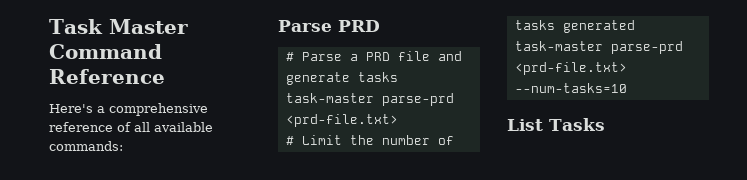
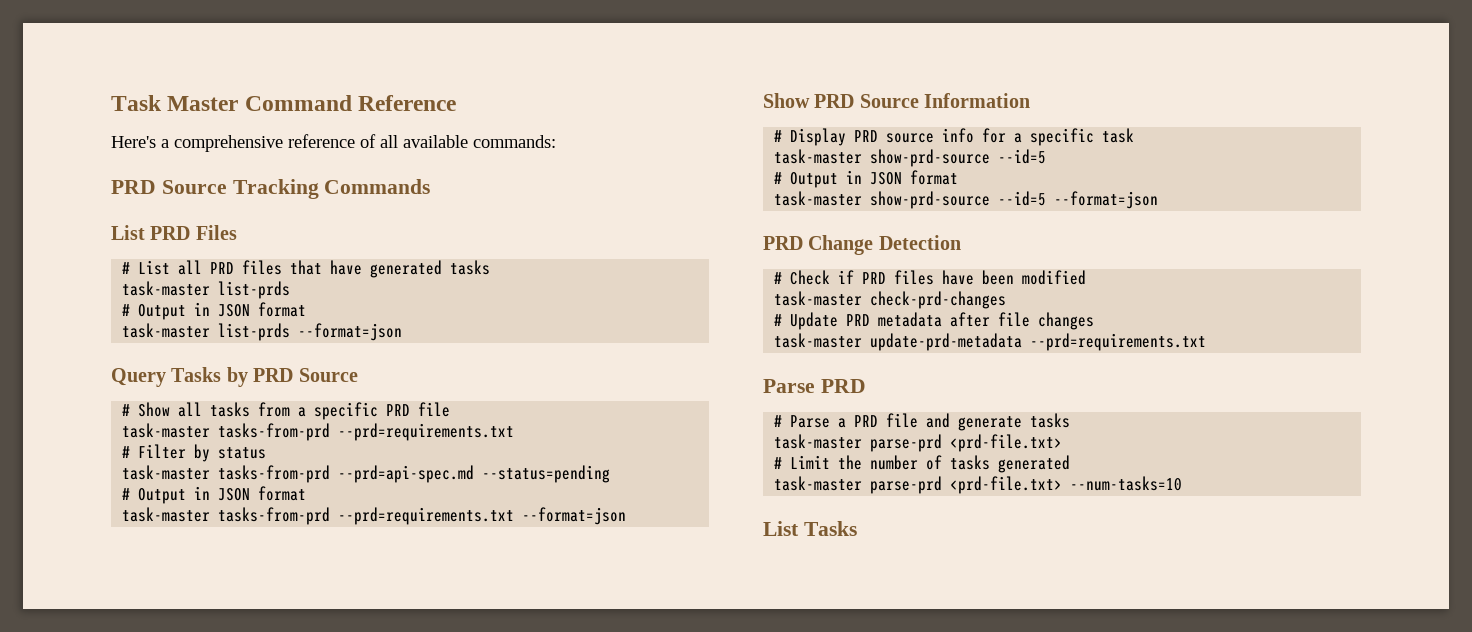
(123, 146) none -> [111,179,431,199] [111,225,237,240] [122,260,491,278] [122,281,291,299] [122,302,307,320] [122,323,403,341] [111,367,358,387] [122,402,451,420] [122,423,515,441] [122,444,267,462] [122,465,611,483] [122,486,307,504] [122,507,627,525] [763,93,1031,108] [774,128,1135,146] [774,149,1047,167] [774,170,959,188] [774,191,1159,209] [763,235,961,255] [774,270,1087,285] [774,291,1007,309] [774,312,1095,330] [774,333,1207,351] // PRD Source Tracking Commands // List PRD Files // # List all PRD files that have generated tasks // task-master list-prds // # Output in JSON format // task-master list-prds --format=json // Query Tasks by PRD Source // # Show all tasks from a specific PRD file // task-master tasks-from-prd --prd=requirements.txt // # Filter by status // task-master tasks-from-prd --prd=api-spec.md --status=pending // # Output in JSON format // task-master tasks-from-prd --prd=requirements.txt --format=json // Show PRD Source Information // # Display PRD source info for a specific task // task-master show-prd-source --id=5 // # Output in JSON format // task-master show-prd-source --id=5 --format=json // PRD Change Detection // # Check if PRD files have been modified // task-master check-prd-changes // # Update PRD metadata after file changes // task-master update-prd-metadata --prd=requirements.txt

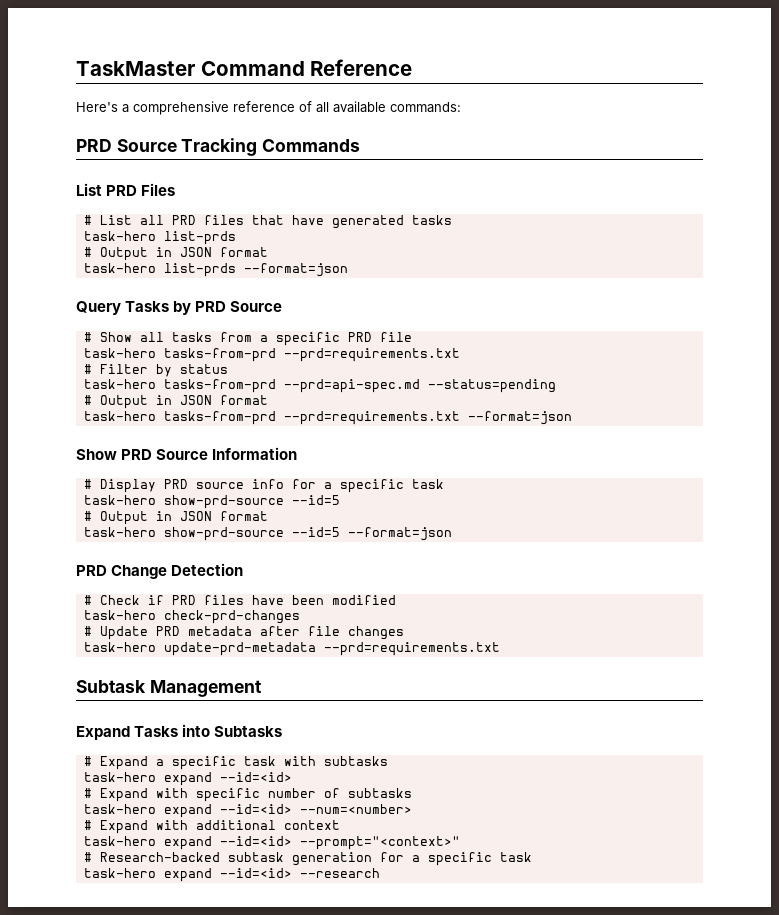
[111,95,239,111] Task Master -> [76,61,195,76] TaskMaster
[122,281,211,296] task-master -> [83,231,156,241] task-hero
[122,323,211,338] task-master -> [83,263,156,273] task-hero
[122,423,211,438] task-master -> [83,348,156,358] task-hero
[122,465,211,480] task-master -> [83,379,156,389] task-hero
[122,507,211,522] task-master -> [83,411,156,421] task-hero
[774,149,863,164] task-master -> [83,495,156,505] task-hero
[774,191,863,206] task-master -> [83,527,156,537] task-hero
[774,291,863,306] task-master -> [83,610,156,620] task-hero
[774,333,863,348] task-master -> [83,642,156,652] task-hero
[763,379,866,393] [774,413,1071,431] [774,434,1063,452] [774,455,1071,473] [774,476,1183,494] [763,521,857,536] Parse PRD // # Parse a PRD file and generate tasks // task-master parse-prd <prd-file.txt> // # Limit the number of tasks generated // task-master parse-prd <prd-file.txt> --num-tasks=10 // List Tasks -> [76,680,262,697] [76,724,283,740] [83,756,388,770] [83,772,292,786] [83,788,412,802] [83,804,412,818] [83,820,340,834] [83,836,460,850] [83,852,532,866] [83,868,380,882] Subtask Management // Expand Tasks into Subtasks // # Expand a specific task with subtasks // task-hero expand --id=<id> // # Expand with specific number of subtasks // task-hero expand --id=<id> --num=<number> // # Expand with additional context // task-hero expand --id=<id> --prompt="<context>" // # Research-backed subtask generation for a specific task // task-hero expand --id=<id> --research

